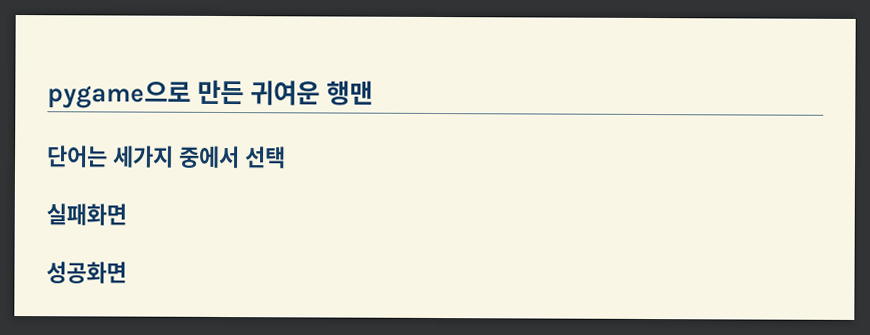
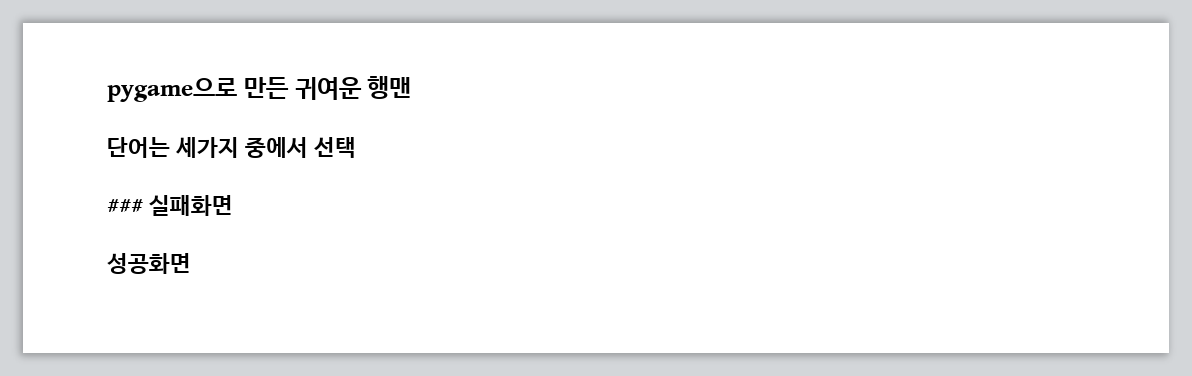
(286, 157) none -> [107,199,143,213] ###

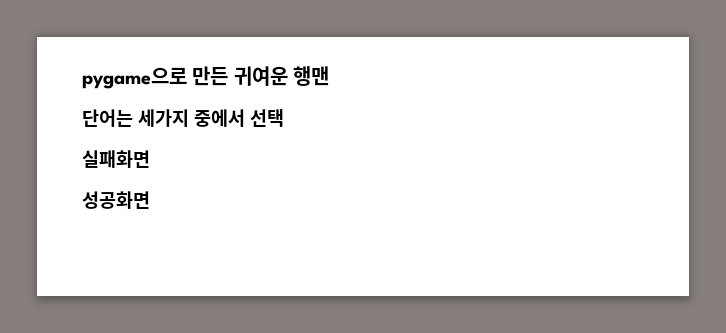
[107,199,143,213] ### -> (284, 118) none

